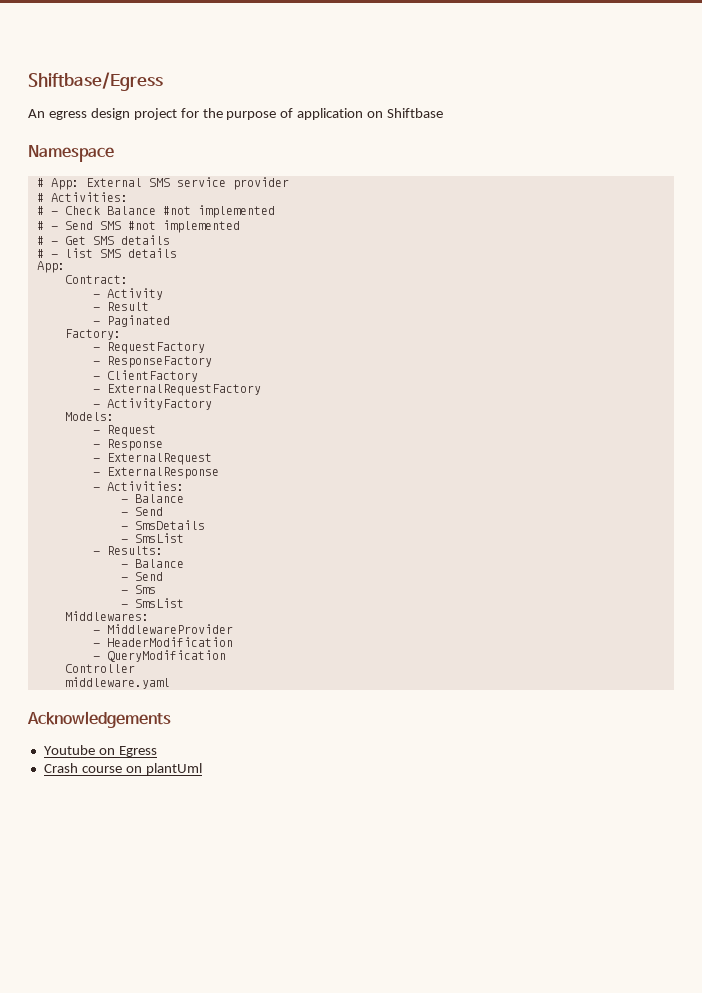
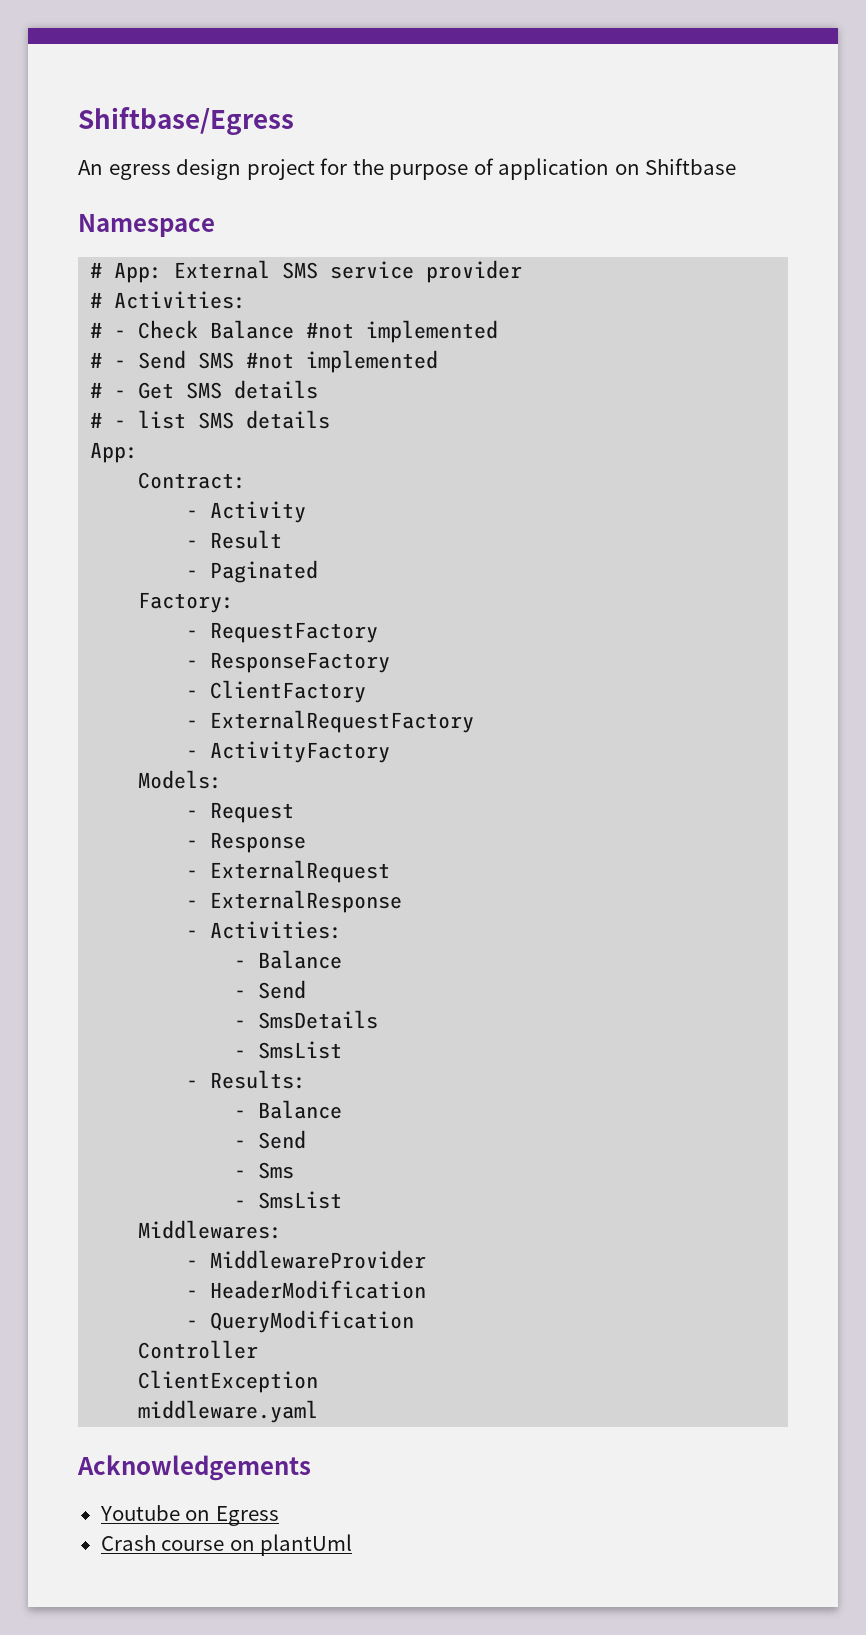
(135, 668) none -> [138,1370,319,1393] // ClientException

